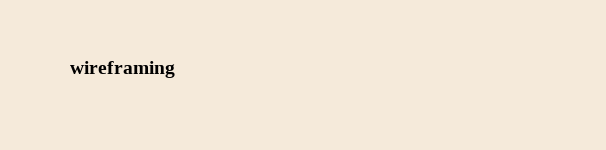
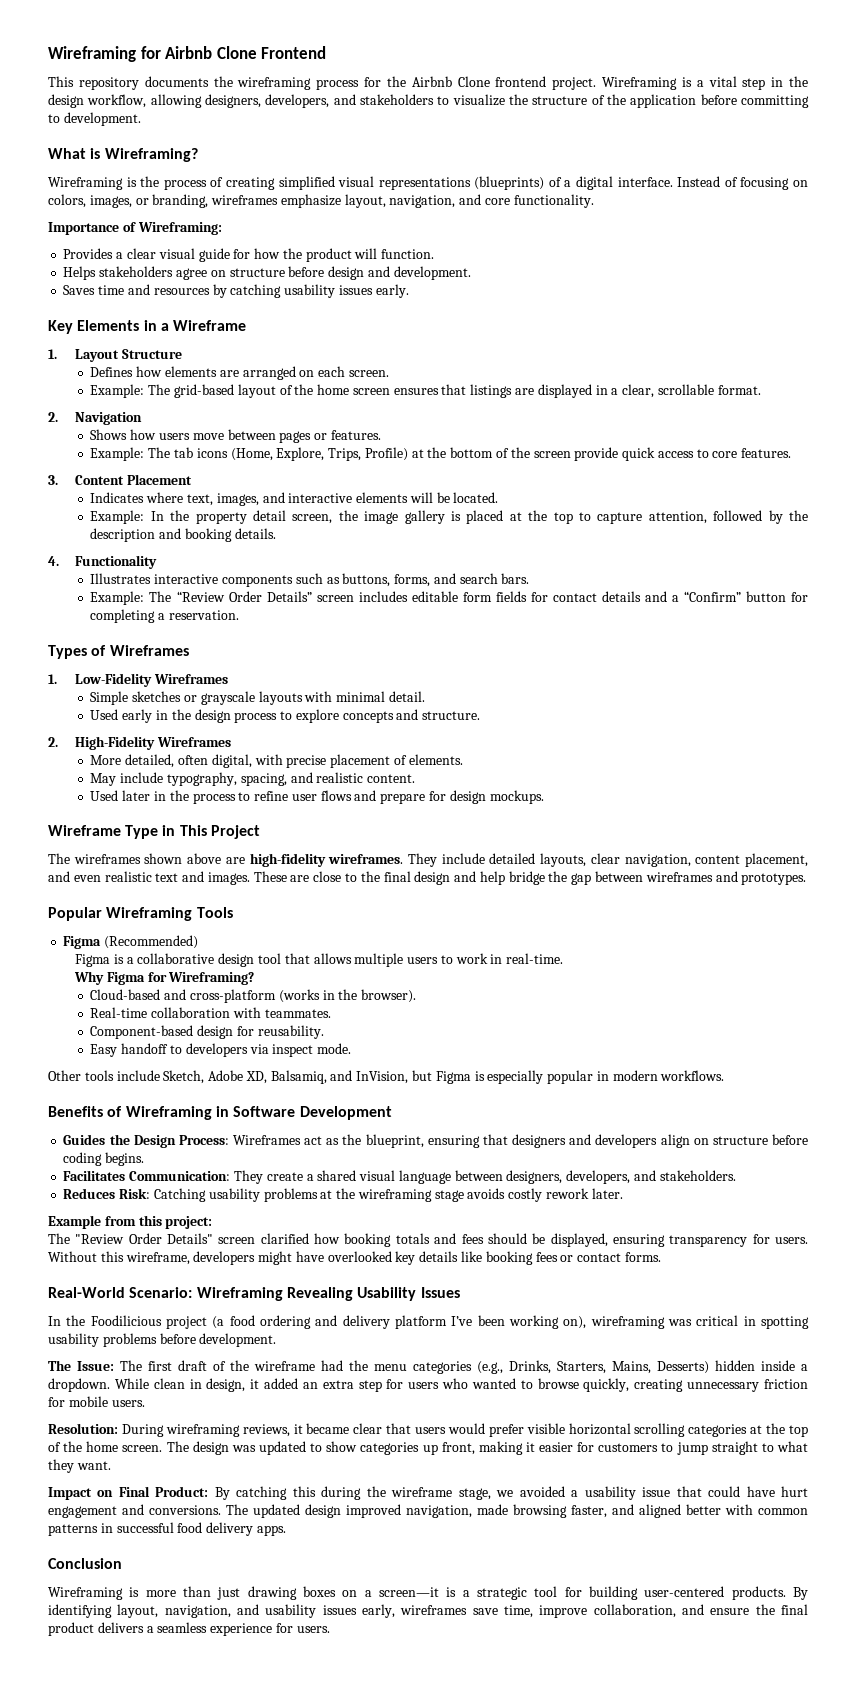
[70,61,175,78] wireframing -> [48,46,327,62] [48,76,809,90] [48,94,810,108] [48,112,141,126] [48,148,198,162] [48,176,809,190] [48,194,594,208] [48,222,222,235] [63,248,435,262] [63,266,471,280] [63,284,409,298] [48,320,247,334] [48,349,182,362] [90,366,389,380] [90,384,761,398] [48,412,143,425] [90,429,381,443] [90,447,792,461] [48,474,192,485] [90,492,499,506] [90,510,808,524] [90,528,276,542] [48,555,158,569] [90,573,530,587] [90,591,809,605] [90,609,240,623] [48,645,189,659] [48,673,228,687] [90,691,425,705] [90,709,481,723] [48,736,231,750] [90,754,463,768] [90,772,416,786] [90,790,544,804] [48,825,260,839] [48,853,808,867] [48,871,807,885] [48,907,233,921] [63,935,199,949] [75,953,564,967] [74,971,255,985] [90,989,417,1003] [90,1007,331,1018] [90,1025,324,1039] [90,1043,352,1057] [48,1070,725,1084] [48,1106,392,1120] [63,1134,808,1148] [63,1152,145,1166] [63,1170,736,1184] [63,1188,623,1202] [48,1215,213,1229] [48,1233,809,1247] [48,1251,661,1265] [48,1287,460,1301] [48,1315,810,1329] [48,1333,277,1347] [48,1360,808,1374] [48,1378,809,1392] [48,1396,145,1407] [48,1423,808,1437] [48,1441,808,1455] [48,1459,111,1473] [48,1486,809,1500] [48,1504,808,1518] [48,1522,286,1536] [48,1558,122,1569] [48,1586,809,1600] [48,1604,809,1618] [48,1622,330,1636] Wireframing for Airbnb Clone Frontend // This repository documents the wireframing process for the Airbnb Clone frontend project. Wireframing is a vital step in the design workflow, allowing designers, developers, and stakeholders to visualize the structure of the application before committing to development. // What is Wireframing? // Wireframing is the process of creating simplified visual representations (blueprints) of a digital interface. Instead of focusing on colors, images, or branding, wireframes emphasize layout, navigation, and core functionality. // Importance of Wireframing: // Provides a clear visual guide for how the product will function. // Helps stakeholders agree on structure before design and development. // Saves time and resources by catching usability issues early. // Key Elements in a Wireframe // 1. Layout Structure // Defines how elements are arranged on each screen. // Example: The grid-based layout of the home screen ensures that listings are displayed in a clear, scrollable format. // 2. Navigation // Shows how users move between pages or features. // Example: The tab icons (Home, Explore, Trips, Profile) at the bottom of the screen provide quick access to core features. // 3. Content Placement // Indicates where text, images, and interactive elements will be located. // Example: In the property detail screen, the image gallery is placed at the top to capture attention, followed by the description and booking details. // 4. Functionality // Illustrates interactive components such as buttons, forms, and search bars. // Example: The “Review Order Details” screen includes editable form fields for contact details and a “Confirm” button for completing a reservation. // Types of Wireframes // 1. Low-Fidelity Wireframes // Simple sketches or grayscale layouts with minimal detail. // Used early in the design process to explore concepts and structure. // 2. High-Fidelity Wireframes // More detailed, often digital, with precise placement of elements. // May include typography, spacing, and realistic content. // Used later in the process to refine user flows and prepare for design mockups. // Wireframe Type in This Project // The wireframes shown above are high-fidelity wireframes. They include detailed layouts, clear navigation, content placement, and even realistic text and images. These are close to the final design and help bridge the gap between wireframes and prototypes. // Popular Wireframing Tools // Figma (Recommended) // Figma is a collaborative design tool that allows multiple users to work in real-time. // Why Figma for Wireframing? // Cloud-based and cross-platform (works in the browser). // Real-time collaboration with teammates. // Component-based design for reusability. // Easy handoff to developers via inspect mode. // Other tools include Sketch, Adobe XD, Balsamiq, and InVision, but Figma is especially popular in modern workflows. // Benefits of Wireframing in Software Development // Guides the Design Process: Wireframes act as the blueprint, ensuring that designers and developers align on structure before coding begins. // Facilitates Communication: They create a shared visual language between designers, developers, and stakeholders. // Reduces Risk: Catching usability problems at the wireframing stage avoids costly rework later. // Example from this project: // The "Review Order Details" screen clarified how booking totals and fees should be displayed, ensuring transparency for users. Without this wireframe, developers might have overlooked key details like booking fees or contact forms. // Real-World Scenario: Wireframing Revealing Usability Issues // In the Foodilicious project (a food ordering and delivery platform I’ve been working on), wireframing was critical in spotting usability problems before development. // The Issue: The first draft of the wireframe had the menu categories (e.g., Drinks, Starters, Mains, Desserts) hidden inside a dropdown. While clean in design, it added an extra step for users who wanted to browse quickly, creating unnecessary friction for mobile users. // Resolution: During wireframing reviews, it became clear that users would prefer visible horizontal scrolling categories at the top of the home screen. The design was updated to show categories up front, making it easier for customers to jump straight to what they want. // Impact on Final Product: By catching this during the wireframe stage, we avoided a usability issue that could have hurt engagement and conversions. The updated design improved navigation, made browsing faster, and aligned better with common patterns in successful food delivery apps. // Conclusion // Wireframing is more than just drawing boxes on a screen—it is a strategic tool for building user-centered products. By identifying layout, navigation, and usability issues early, wireframes save time, improve collaboration, and ensure the final product delivers a seamless experience for users.

